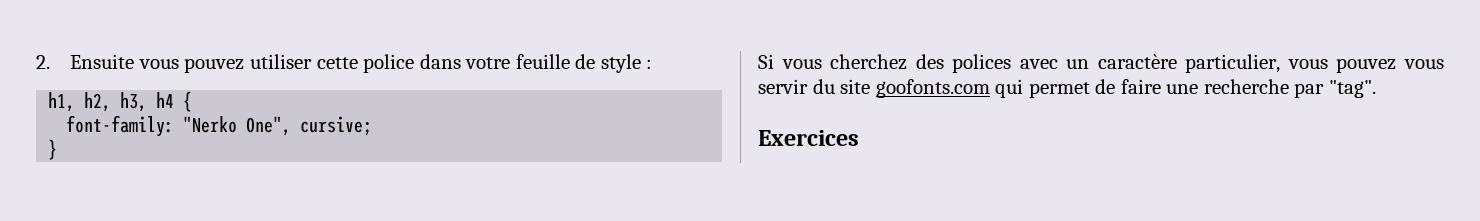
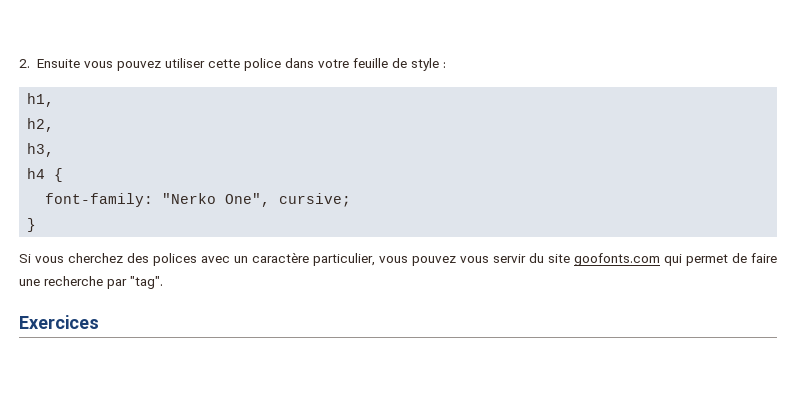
(76, 102) none -> (55, 100) //
(112, 102) none -> (55, 125) //
(148, 102) none -> (55, 150) //

